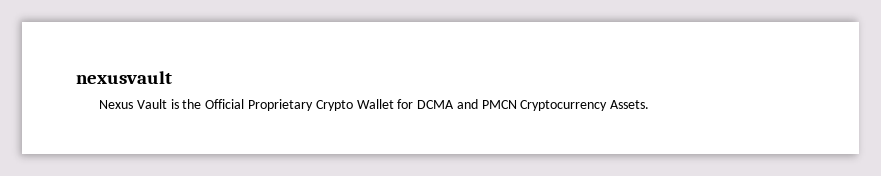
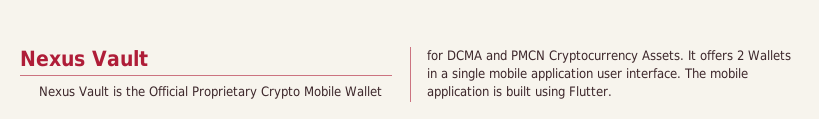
[76,71,172,84] nexusvault -> [20,50,148,67] Nexus Vault
(353, 105) none -> [303,86,341,97] Mobile
(650, 104) none -> [688,50,791,61] [427,68,748,81] [427,86,612,99] It offers 2 Wallets in a single mobile application user interface. The mobile application is built using Flutter.

